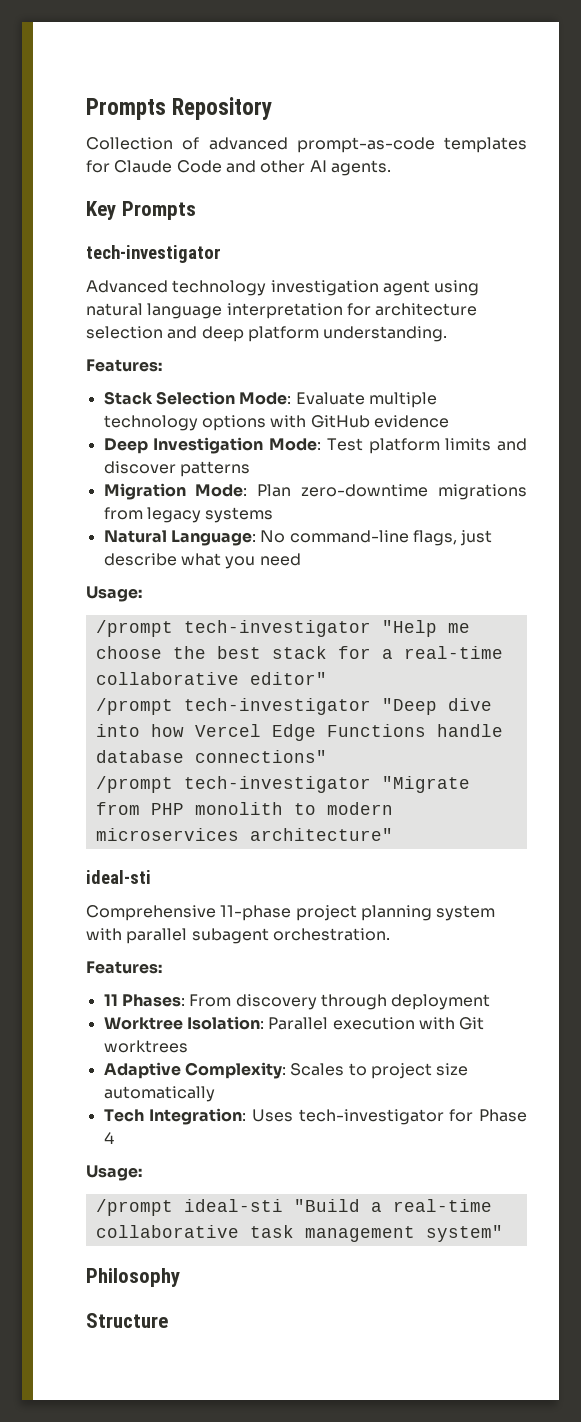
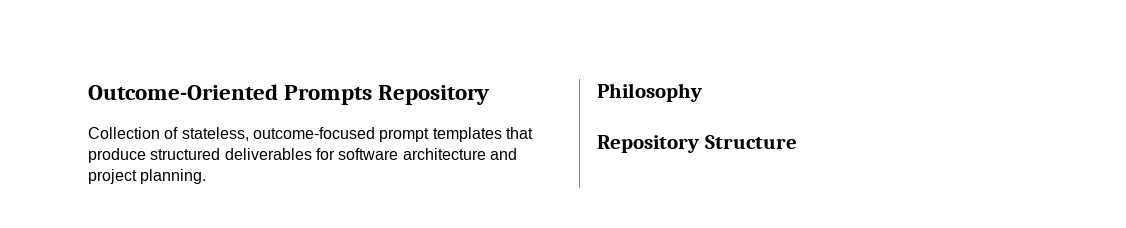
(86, 109) none -> [88,84,278,100] Outcome-Oriented
[208,137,527,153] [86,160,391,176] [86,201,196,220] [86,245,221,263] [86,280,480,296] [86,303,478,319] [86,326,448,342] [86,359,162,372] [103,391,437,408] [103,415,449,431] [103,437,528,454] [103,461,250,477] [103,483,527,500] [103,507,274,523] [103,530,493,546] [103,553,301,569] [86,586,142,602] [95,620,470,637] [95,646,503,659] [95,672,327,685] [95,698,492,715] [95,724,503,741] [95,750,327,763] [95,776,470,793] [95,802,393,815] [95,828,393,841] [86,870,151,884] [86,905,496,921] [86,928,390,944] [86,961,162,974] [103,994,491,1010] [103,1016,485,1030] [103,1040,188,1053] [103,1062,469,1079] [103,1086,215,1102] [103,1108,527,1125] [103,1132,114,1144] [86,1165,142,1181] [95,1199,492,1216] [95,1225,503,1242] advanced prompt-as-code templates for Claude Code and other AI agents. // Key Prompts // tech-investigator // Advanced technology investigation agent using natural language interpretation for architecture selection and deep platform understanding. // Features: // Stack Selection Mode: Evaluate multiple technology options with GitHub evidence // Deep Investigation Mode: Test platform limits and discover patterns // Migration Mode: Plan zero-downtime migrations from legacy systems // Natural Language: No command-line flags, just describe what you need // Usage: // /prompt tech-investigator "Help me choose the best stack for a real-time collaborative editor" // /prompt tech-investigator "Deep dive into how Vercel Edge Functions handle database connections" // /prompt tech-investigator "Migrate from PHP monolith to modern microservices architecture" // ideal-sti // Comprehensive 11-phase project planning system with parallel subagent orchestration. // Features: // 11 Phases: From discovery through deployment // Worktree Isolation: Parallel execution with Git worktrees // Adaptive Complexity: Scales to project size automatically // Tech Integration: Uses tech-investigator for Phase 4 // Usage: // /prompt ideal-sti "Build a real-time collaborative task management system" -> [181,127,533,142] [88,148,517,163] [88,169,207,184] stateless, outcome-focused prompt templates that produce structured deliverables for software architecture and project planning.
(180, 1277) none -> [597,135,699,153] Repository

